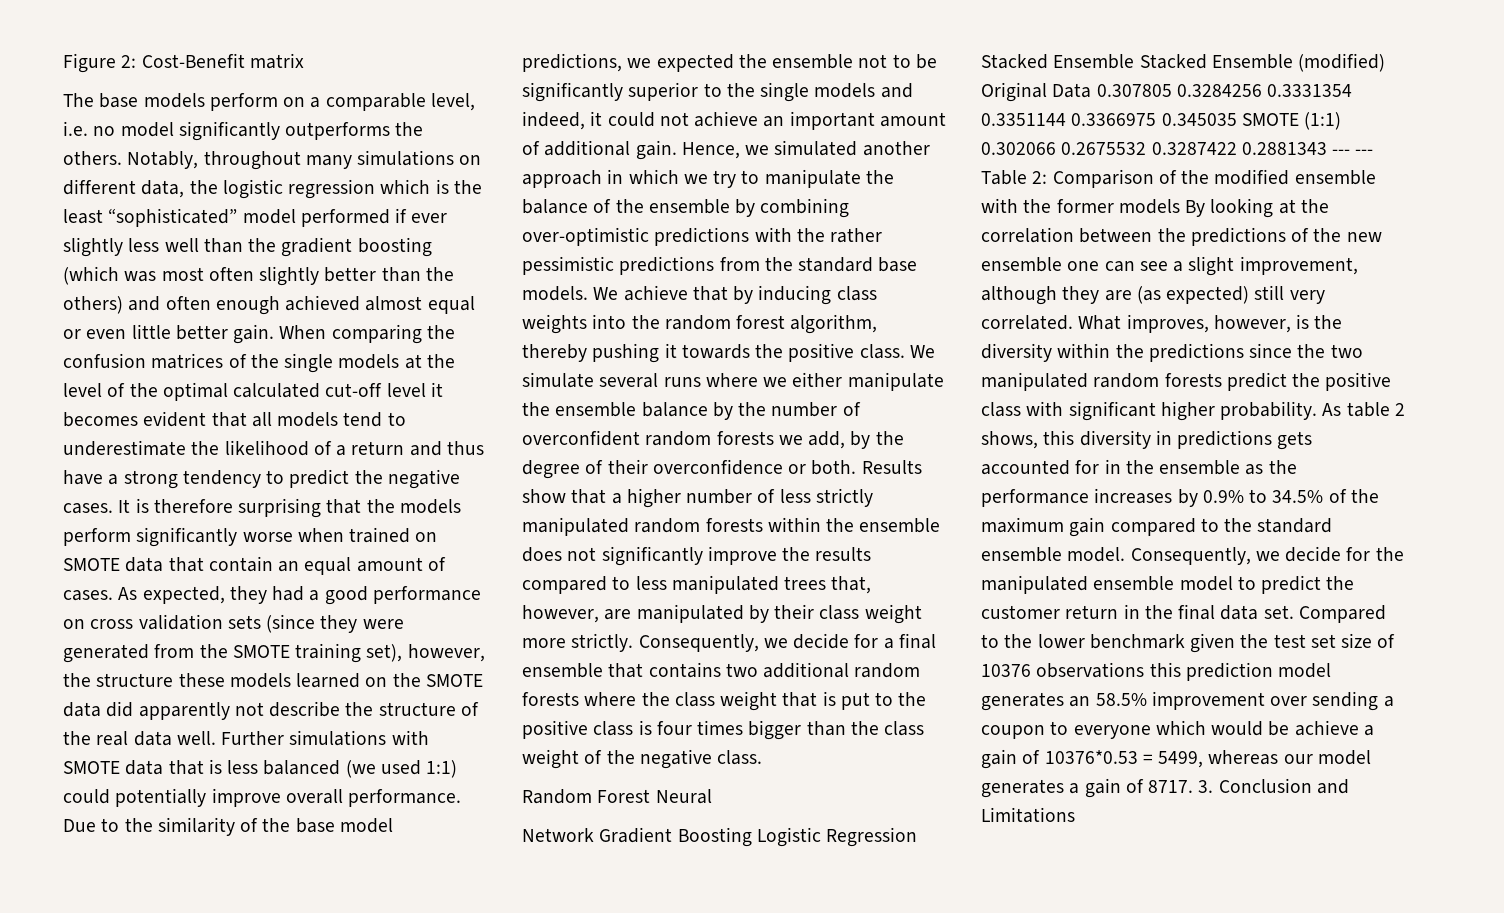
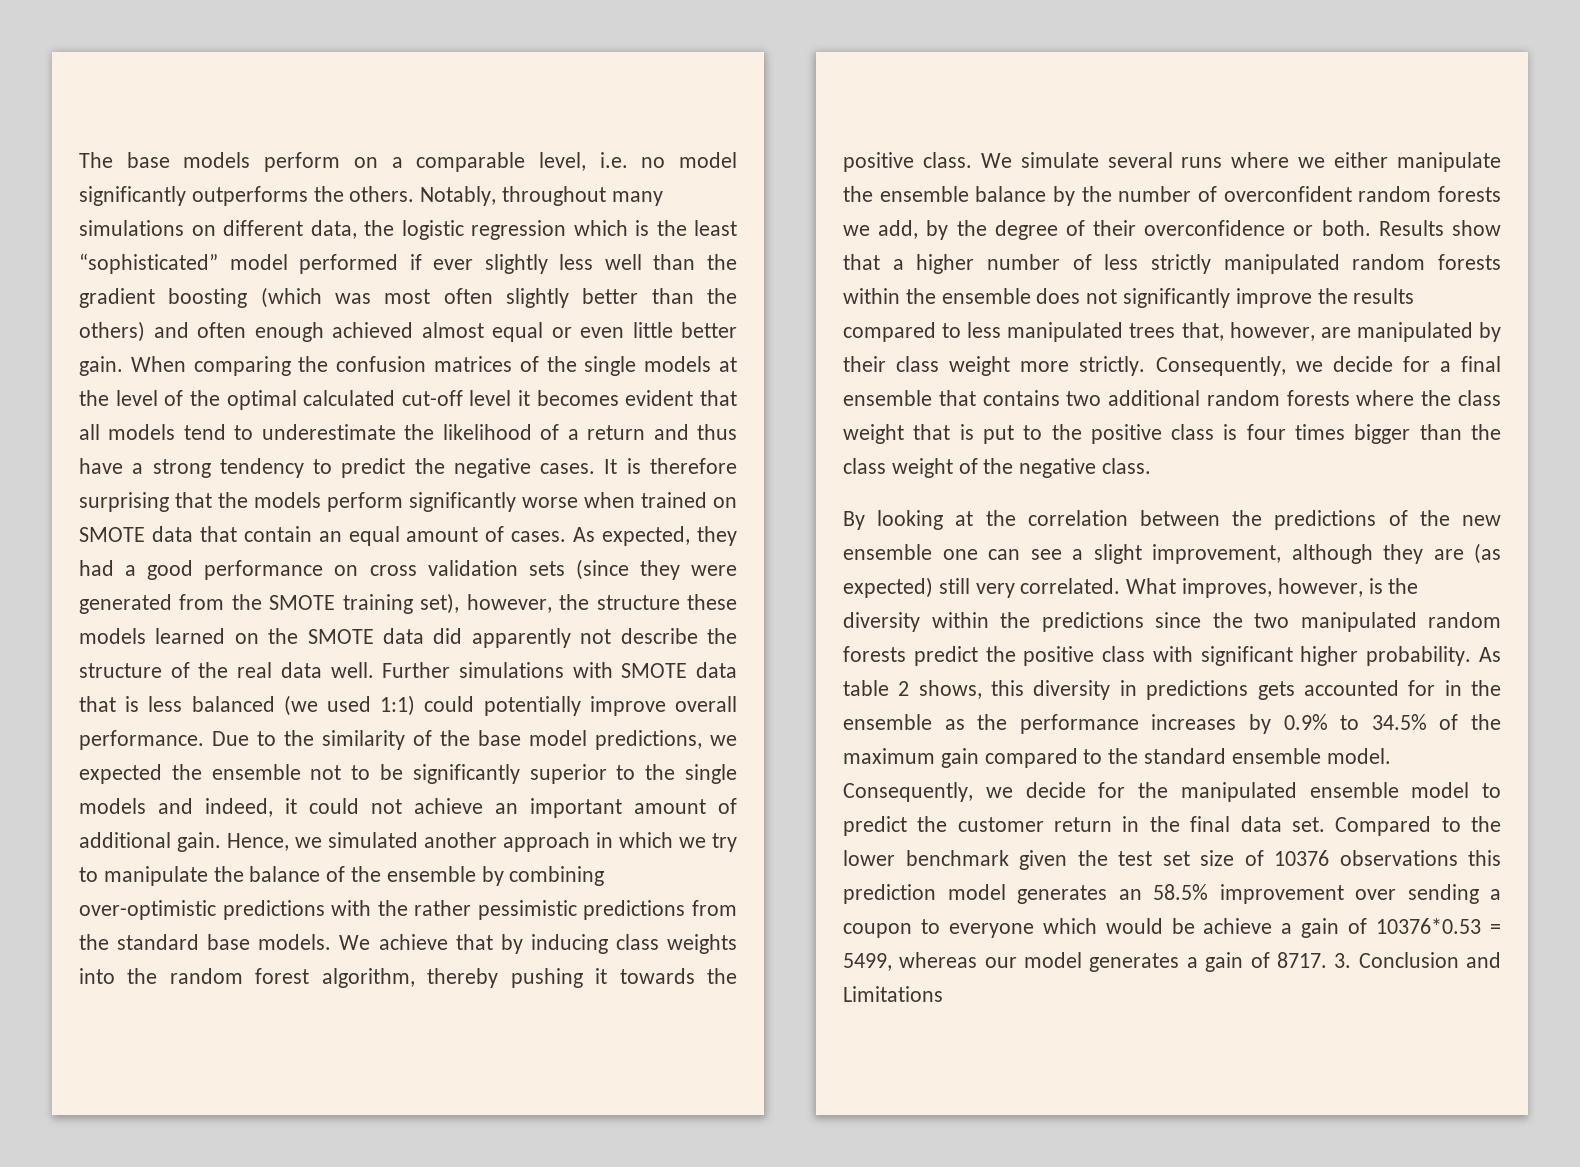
[63,53,304,73] Figure 2: Cost-Benefit matrix // -> (79, 160) none
[522,789,712,804] [522,827,918,847] [981,53,1386,72] [981,82,1353,102] [981,112,1342,130] [981,142,1374,155] [981,169,1376,188] [981,198,1180,214] Random Forest Neural // Network Gradient Boosting Logistic Regression Stacked Ensemble Stacked Ensemble (modified) Original Data 0.307805 0.3284256 0.3331354 0.3351144 0.3366975 0.345035 SMOTE (1:1) 0.302066 0.2675532 0.3287422 0.2881343 --- --- Table 2: Comparison of the modified ensemble with the former models -> (1152, 466) none

